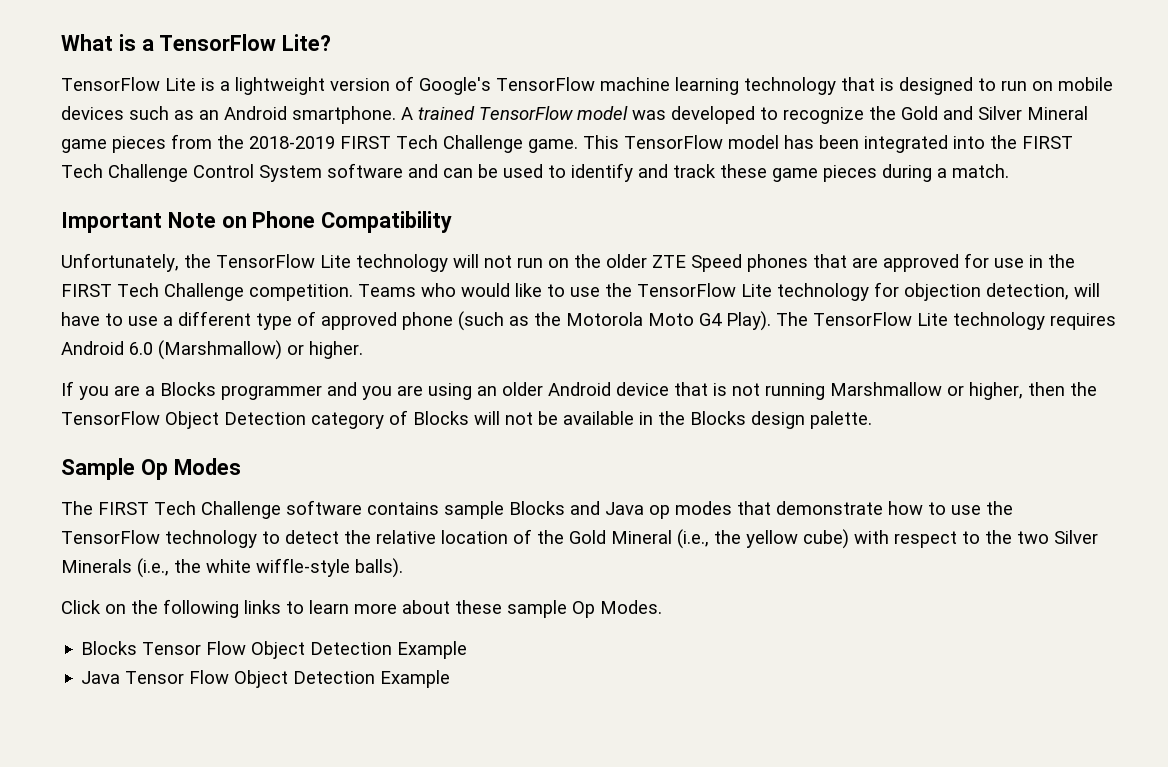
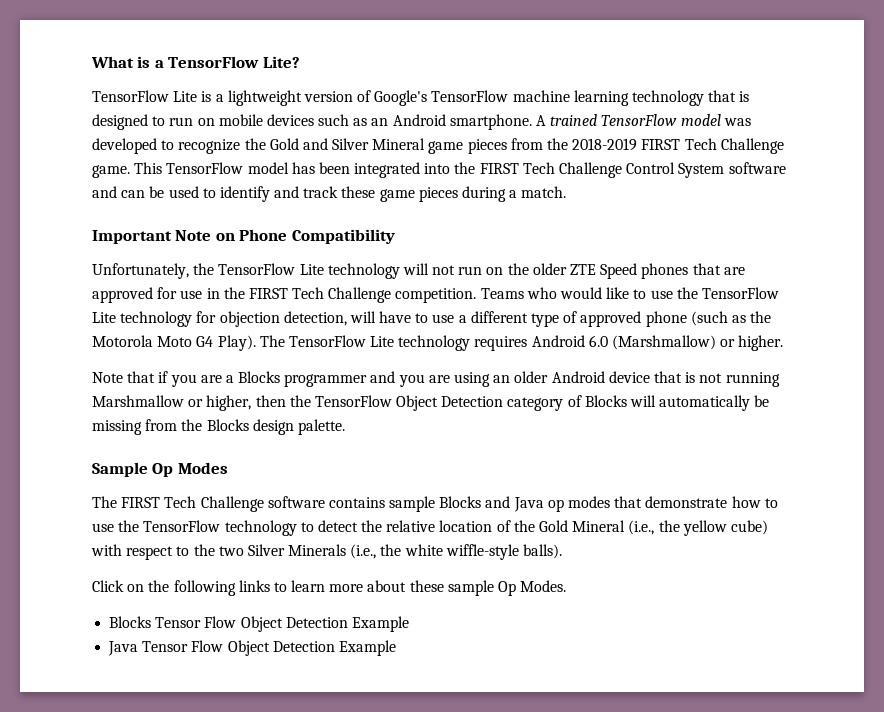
[61,381,74,396] If -> [92,371,169,383] Note that if
[505,411,653,425] not be available in -> [659,395,770,411] [92,419,178,435] automatically be missing from

